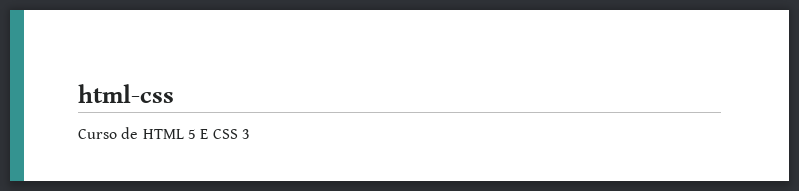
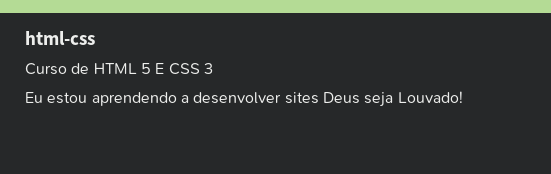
(250, 134) none -> [25,91,463,107] // Eu estou aprendendo a desenvolver sites Deus seja Louvado!

